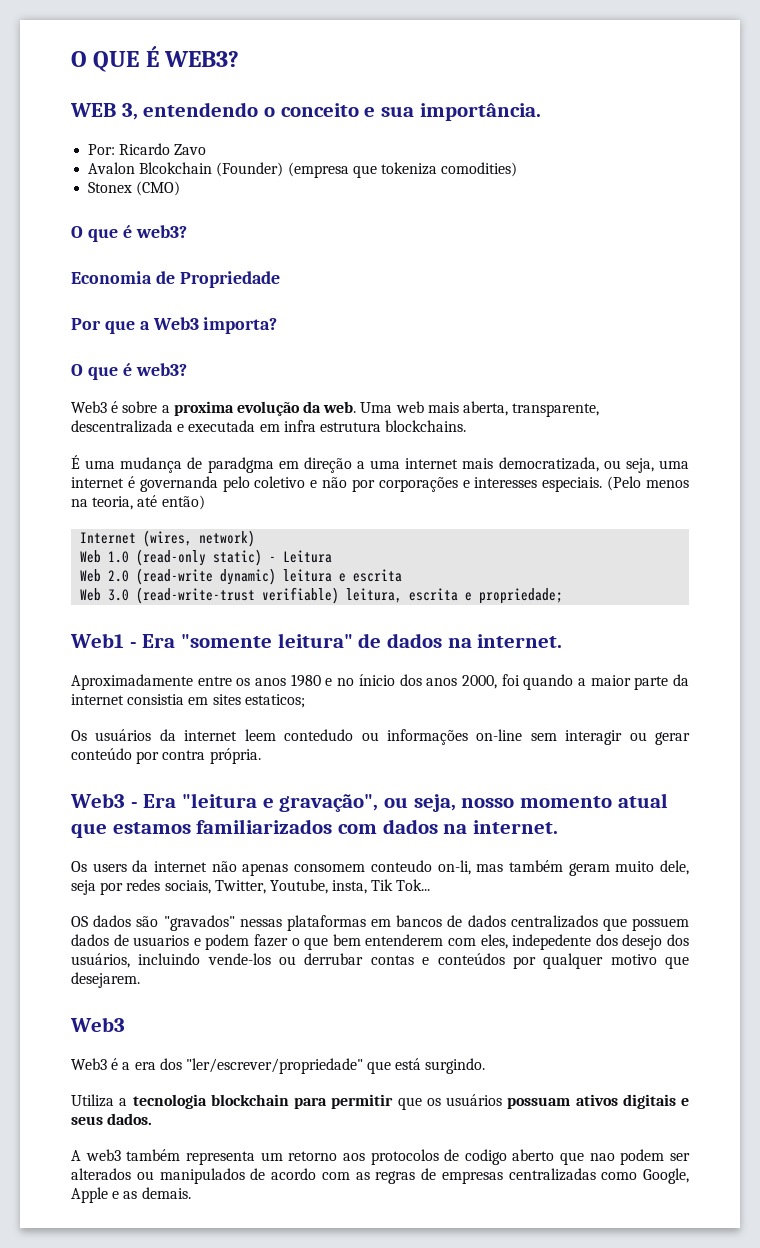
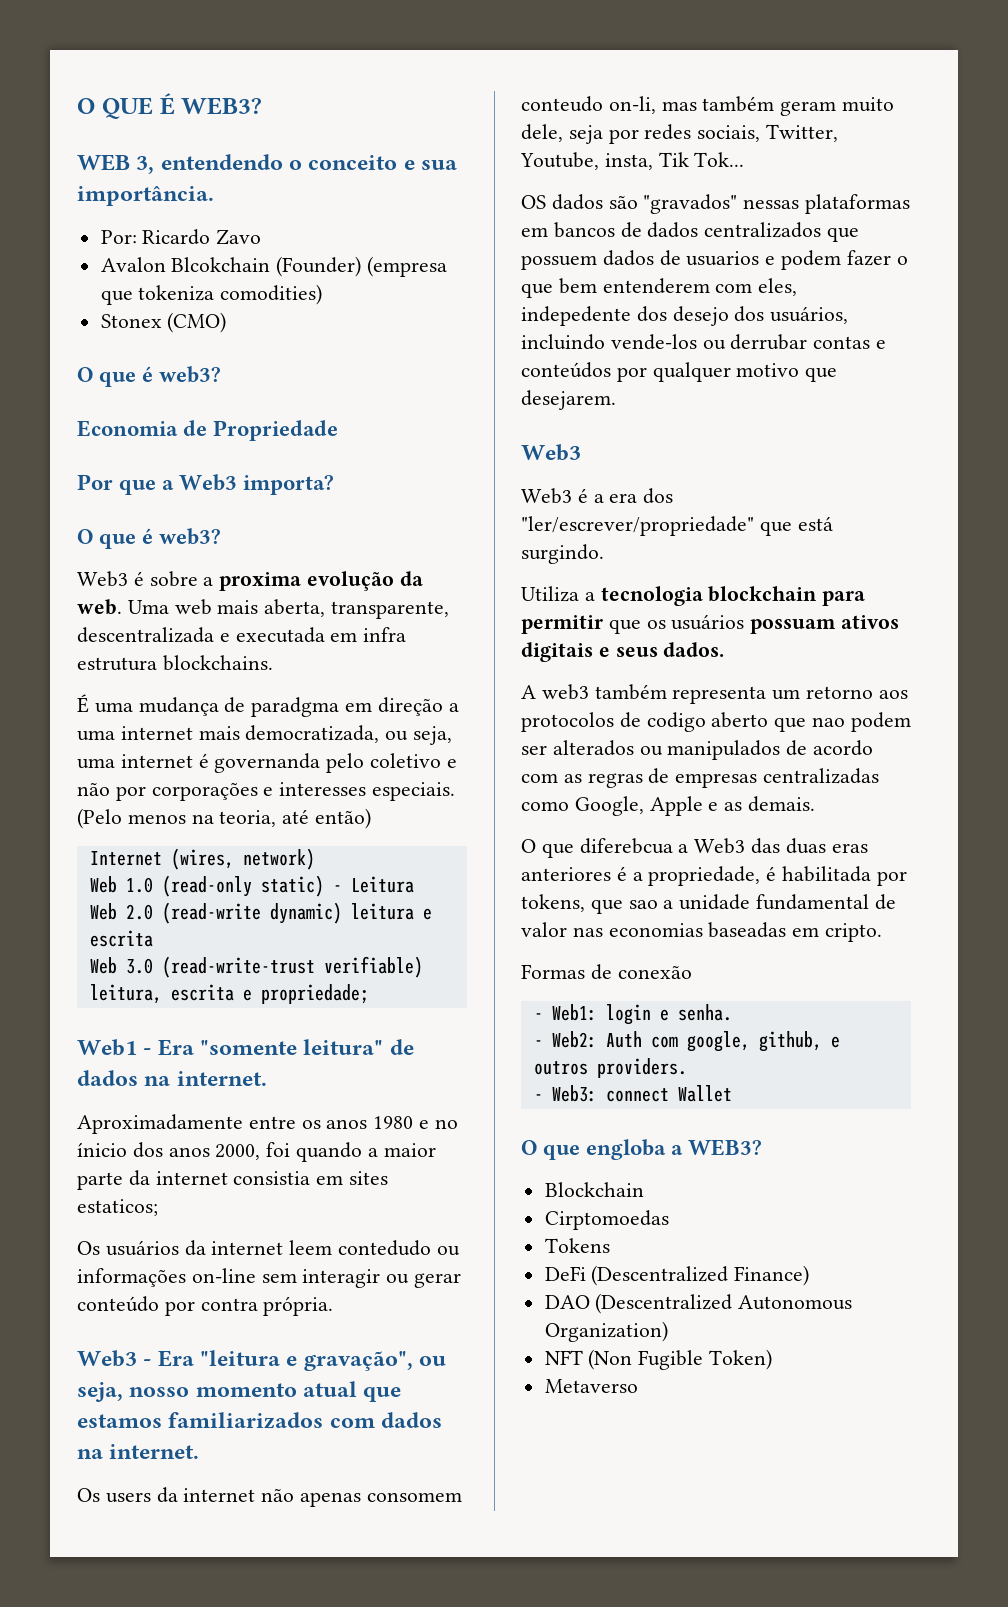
(191, 1193) none -> [521,838,868,858] [521,866,907,886] [521,894,896,914] [521,922,883,942] [521,964,692,980] [533,1004,732,1025] [533,1031,840,1052] [533,1058,687,1078] [533,1085,732,1102] [521,1139,763,1160] [544,1182,644,1197] [544,1210,669,1230] [544,1238,610,1253] [544,1265,810,1286] [544,1293,853,1314] [544,1321,668,1342] [544,1349,773,1370] [544,1379,638,1393] // O que diferebcua a Web3 das duas eras anteriores é a propriedade, é habilitada por tokens, que sao a unidade fundamental de valor nas economias baseadas em cripto. // Formas de conexão // - Web1: login e senha. // - Web2: Auth com google, github, e outros providers. // - Web3: connect Wallet // O que engloba a WEB3? // Blockchain // Cirptomoedas // Tokens // DeFi (Descentralized Finance) // DAO (Descentralized Autonomous Organization) // NFT (Non Fugible Token) // Metaverso

